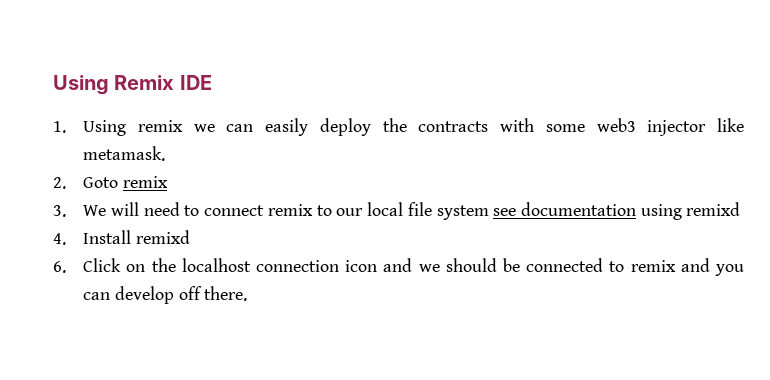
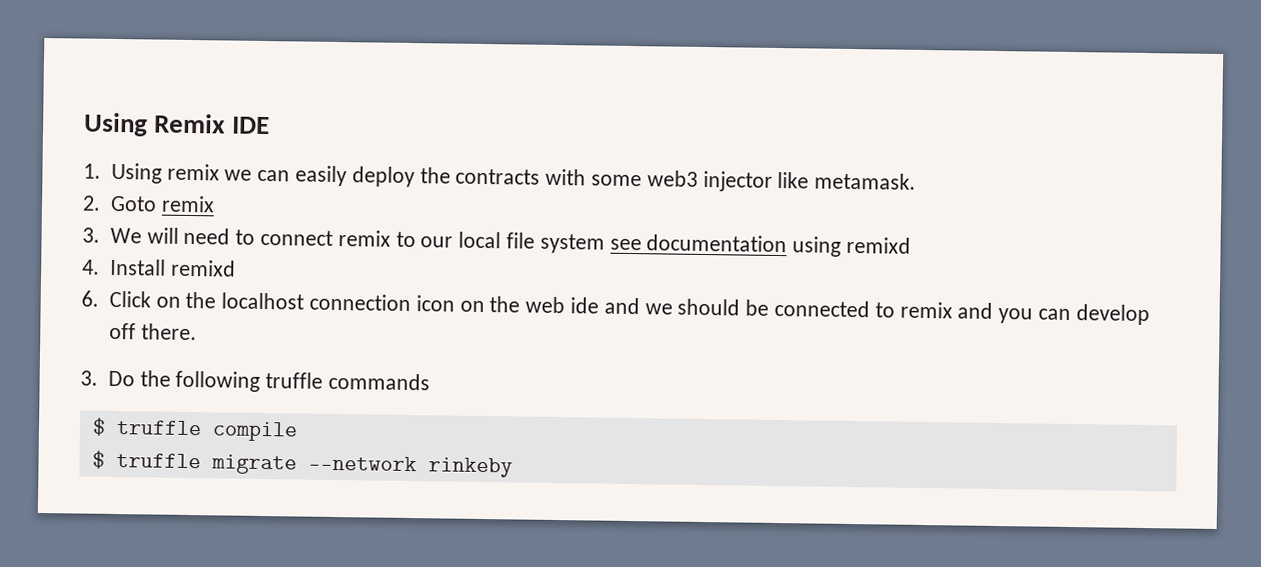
(378, 266) none -> [459,296,599,314] on the web ide
(248, 293) none -> [80,370,430,392] [91,417,298,442] [91,450,513,478] // 3. Do the following truffle commands // $ truffle compile // $ truffle migrate --network rinkeby

